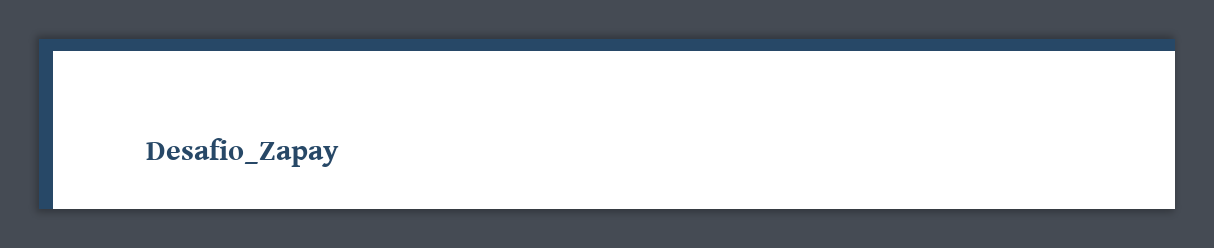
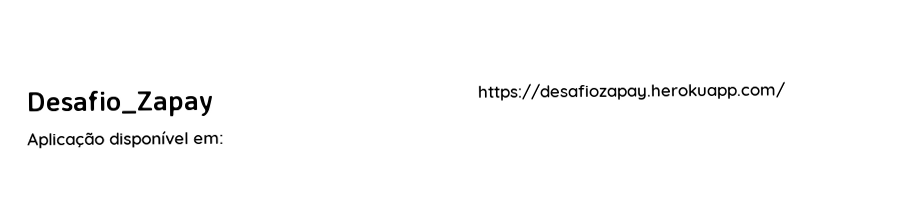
(339, 152) none -> [27,131,224,149] [477,81,785,101] // Aplicação disponível em: https://desafiozapay.herokuapp.com/

